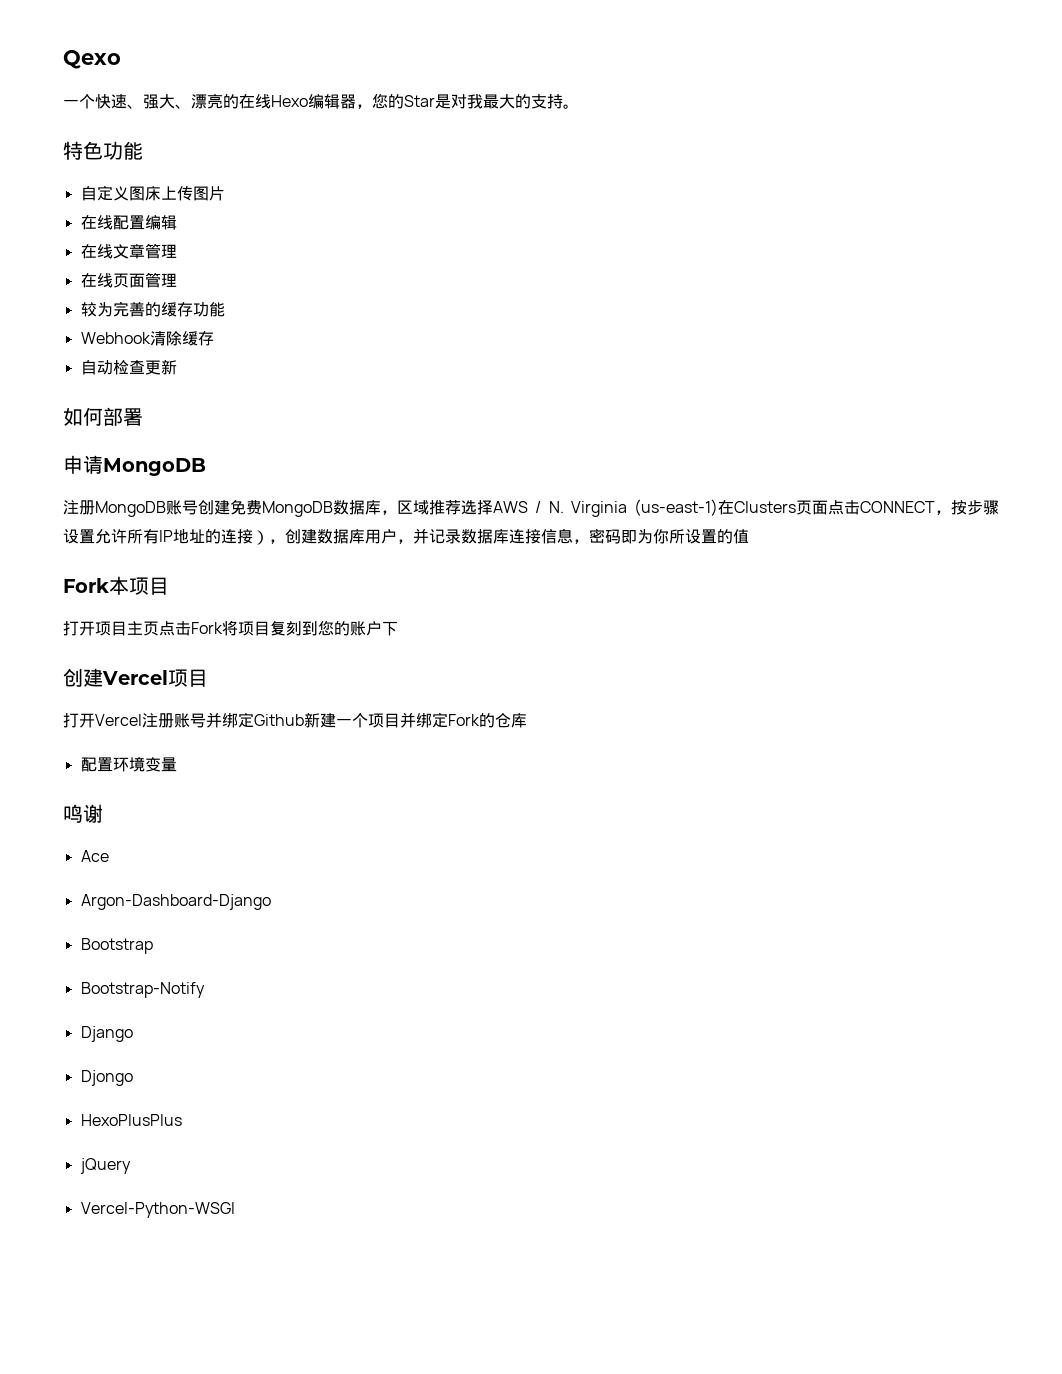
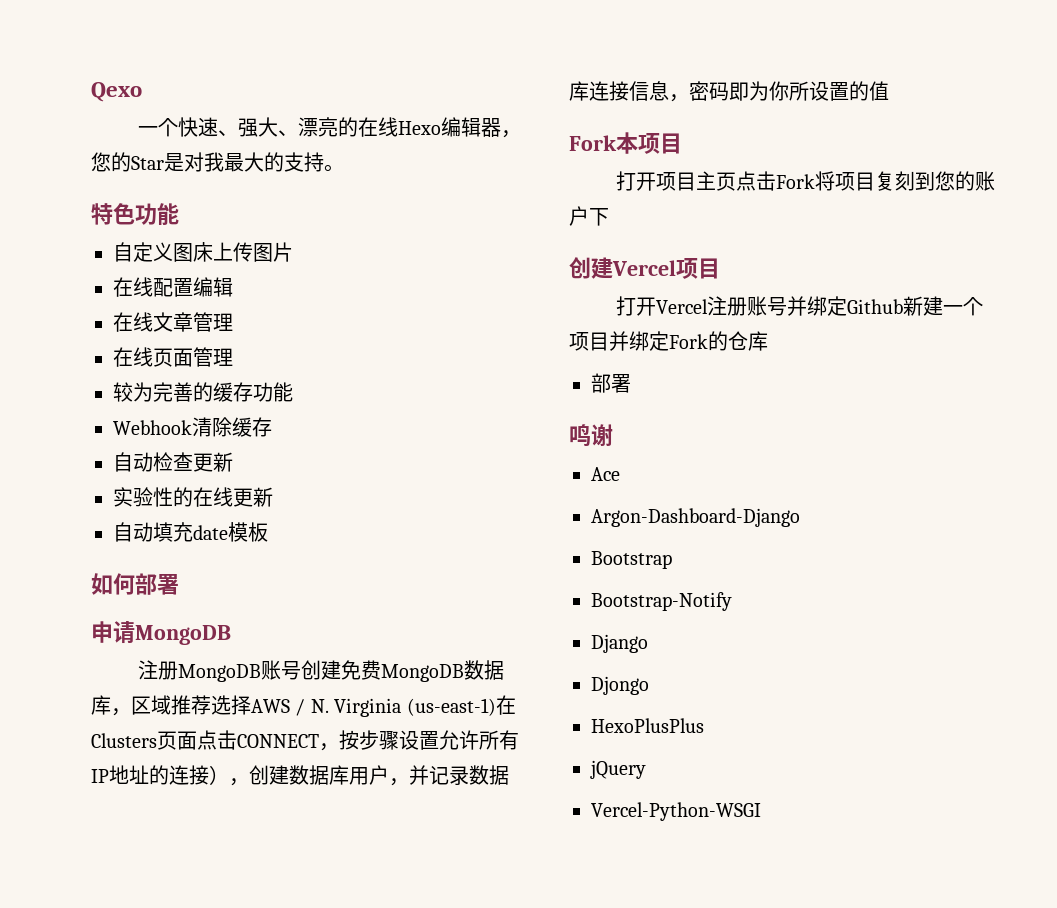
(177, 367) none -> [113,487,273,507] [113,522,268,542] // 实验性的在线更新 // 自动填充date模板
[80,756,177,772] 配置环境变量 -> [591,373,631,393] 部署

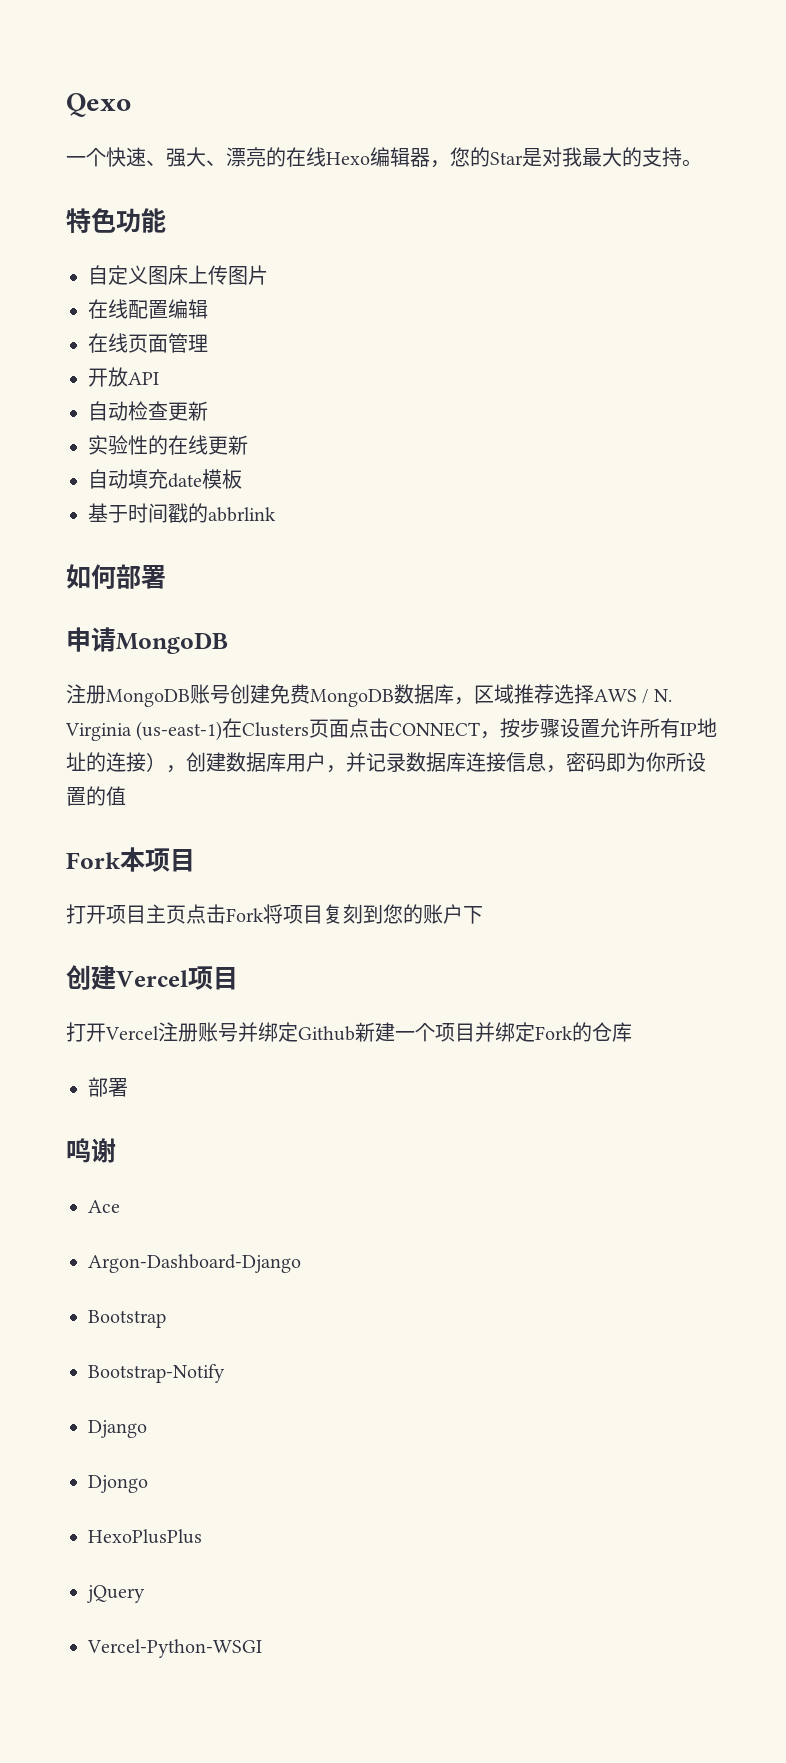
[113,312,233,332] // 在线文章管理 -> (208, 309) none
[113,382,293,402] [113,417,272,437] 较为完善的缓存功能 // Webhook清除缓存 -> [88,367,159,387] 开放API
(268, 532) none -> [88,503,276,523] // 基于时间戳的abbrlink

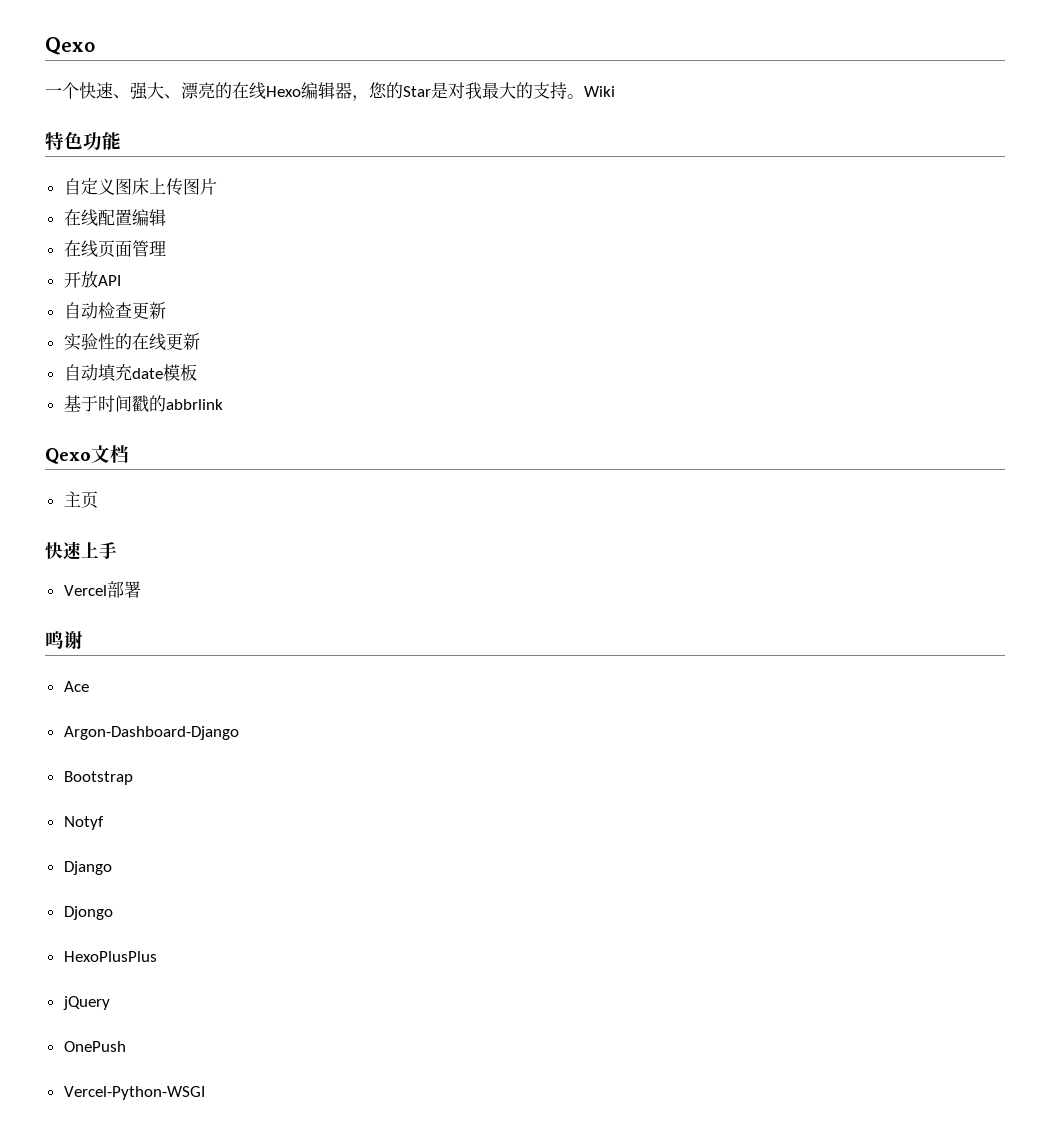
(702, 163) none -> [584,86,615,97] Wiki
[66,564,166,589] [66,627,228,654] [66,684,672,707] [65,718,718,741] [66,752,706,773] [66,786,126,806] [66,847,195,872] [66,904,483,924] [66,965,238,990] [66,1022,632,1042] 如何部署 // 申请MongoDB // 注册MongoDB账号创建免费MongoDB数据库，区域推荐选择AWS / N. Virginia (us-east-1)在Clusters页面点击CONNECT，按步骤设置允许所有IP地址的连接），创建数据库用户，并记录数据库连接信息，密码即为你所设置的值 // Fork本项目 // 打开项目主页点击Fork将项目复刻到您的账户下 // 创建Vercel项目 // 打开Vercel注册账号并绑定Github新建一个项目并绑定Fork的仓库 // -> [45,445,129,464] [63,491,98,509] [45,541,117,560] [63,585,107,596] Qexo文档 // 主页 // 快速上手 // Vercel
[88,1364,225,1383] Bootstrap-Notify -> [63,816,104,830] Notyf
(145, 1594) none -> [63,1041,126,1052] // OnePush

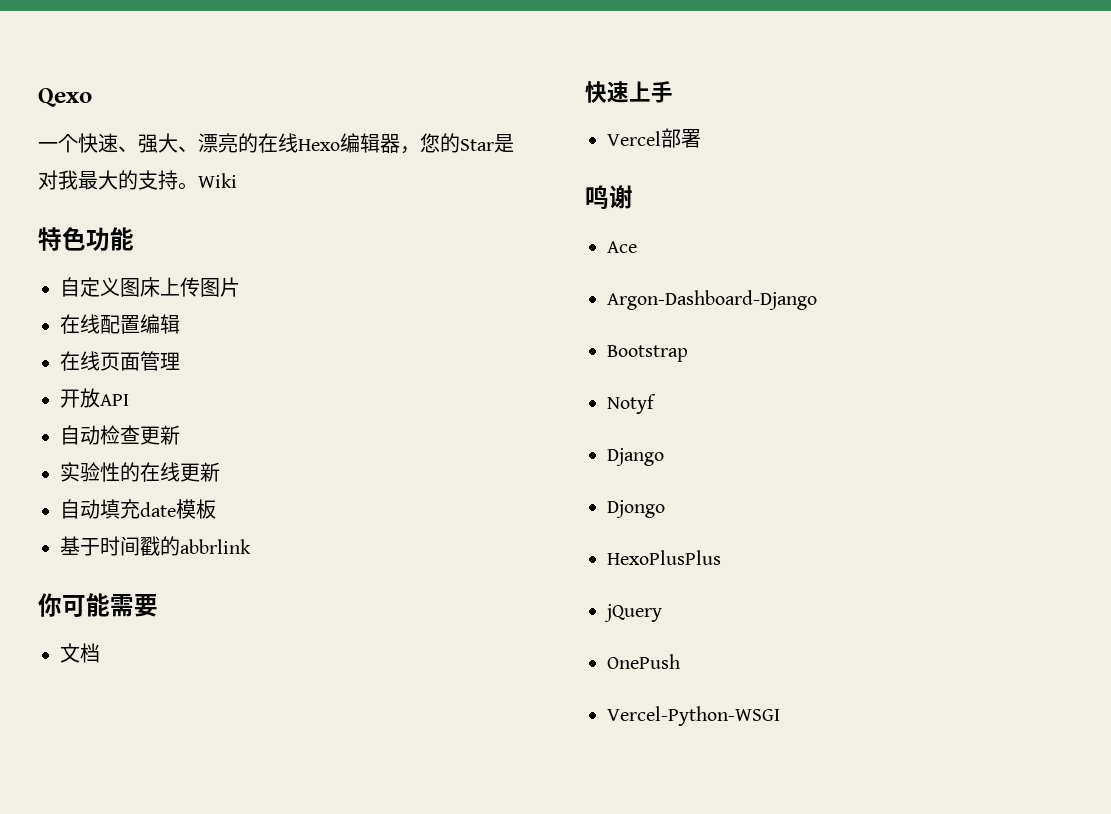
[45,448,91,464] Qexo -> [38,593,158,617] 你可能需要 //
[63,491,98,509] // 主页 -> (100, 653) none

